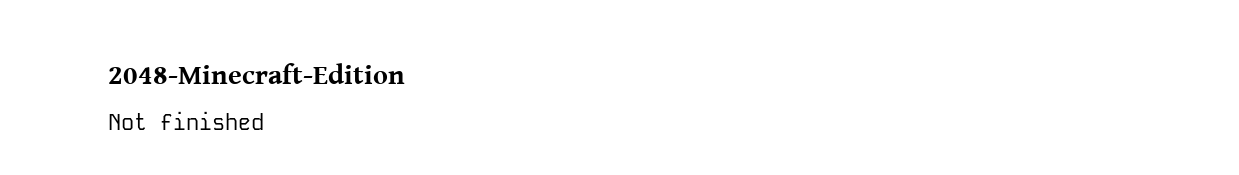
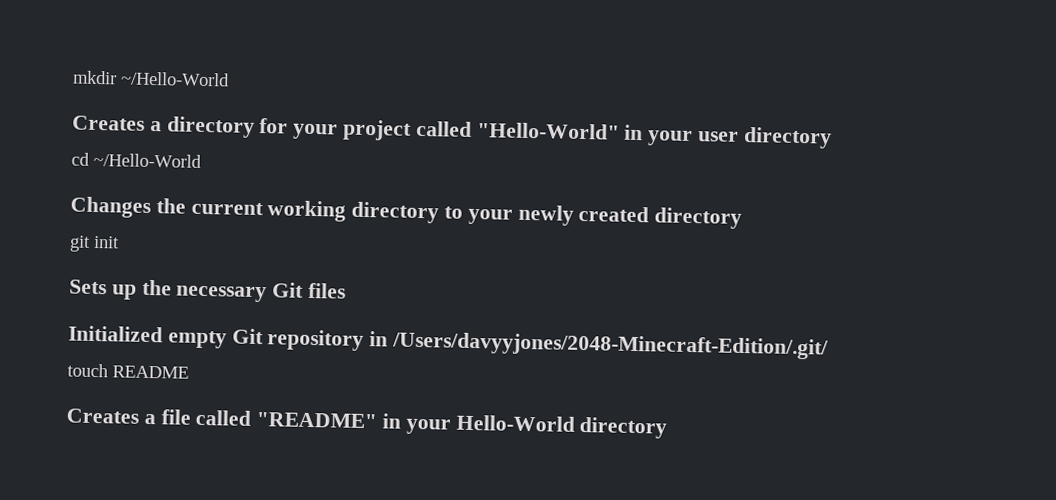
[108,63,405,84] [108,111,264,130] 2048-Minecraft-Edition // Not finished -> [73,70,230,87] [72,115,832,149] [71,152,202,168] [70,196,743,229] [69,235,120,252] [69,279,347,303] [68,325,830,360] [67,363,189,379] [66,408,668,439] mkdir ~/Hello-World // Creates a directory for your project called "Hello-World" in your user directory // cd ~/Hello-World // Changes the current working directory to your newly created directory // git init // Sets up the necessary Git files // Initialized empty Git repository in /Users/davyyjones/2048-Minecraft-Edition/.git/ // touch README // Creates a file called "README" in your Hello-World directory

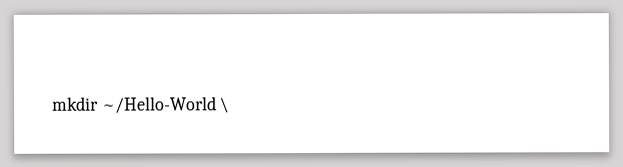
[72,115,832,149] [71,152,202,168] [70,196,743,229] [69,235,120,252] [69,279,347,303] [68,325,830,360] [67,363,189,379] [66,408,668,439] // Creates a directory for your project called "Hello-World" in your user directory // cd ~/Hello-World // Changes the current working directory to your newly created directory // git init // Sets up the necessary Git files // Initialized empty Git repository in /Users/davyyjones/2048-Minecraft-Edition/.git/ // touch README // Creates a file called "README" in your Hello-World directory -> [220,97,231,114] \

